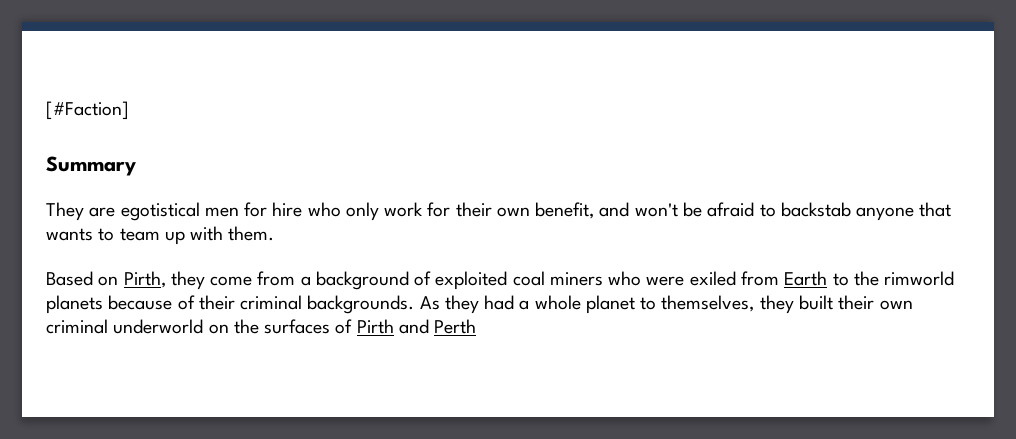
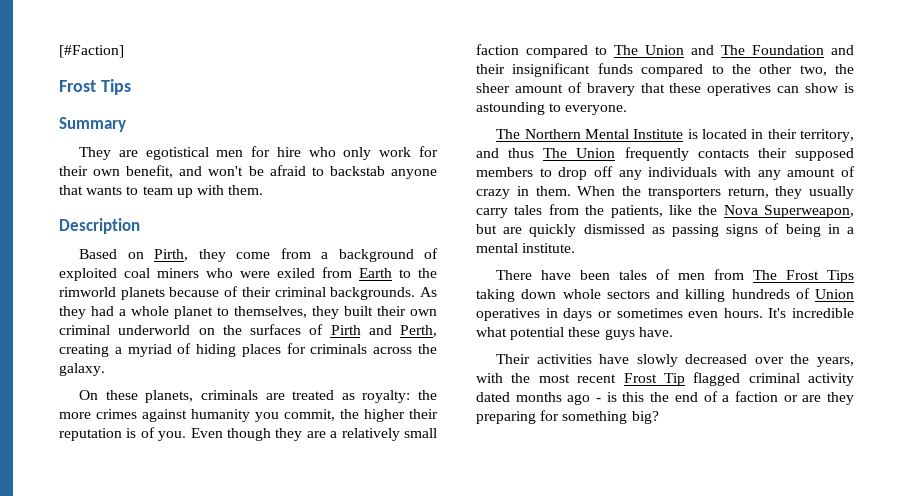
(129, 110) none -> [59,79,131,95] // Frost Tips
(275, 233) none -> [59,218,140,234] // Description
[434,319,477,334] Perth -> [400,325,437,337] [59,343,437,357] [59,363,105,376] [79,390,437,403] [59,409,438,422] [59,427,437,441] [476,44,854,58] [476,63,854,77] [476,82,854,96] [476,102,628,115] [496,129,854,142] [476,147,854,161] [476,166,855,180] [476,186,854,199] [476,204,854,218] [476,223,854,237] [476,243,576,253] [496,269,854,283] [476,288,854,302] [476,308,854,321] [476,327,673,340] [496,354,854,367] [476,372,854,386] [476,391,854,405] [476,410,659,424] Perth, creating a myriad of hiding places for criminals across the galaxy. // On these planets, criminals are treated as royalty: the more crimes against humanity you commit, the higher their reputation is of you. Even though they are a relatively small faction compared to The Union and The Foundation and their insignificant funds compared to the other two, the sheer amount of bravery that these operatives can show is astounding to everyone. // The Northern Mental Institute is located in their territory, and thus The Union frequently contacts their supposed members to drop off any individuals with any amount of crazy in them. When the transporters return, they usually carry tales from the patients, like the Nova Superweapon, but are quickly dismissed as passing signs of being in a mental institute. // There have been tales of men from The Frost Tips taking down whole sectors and killing hundreds of Union operatives in days or sometimes even hours. It's incredible what potential these guys have. // Their activities have slowly decreased over the years, with the most recent Frost Tip flagged criminal activity dated months ago - is this the end of a faction or are they preparing for something big?

